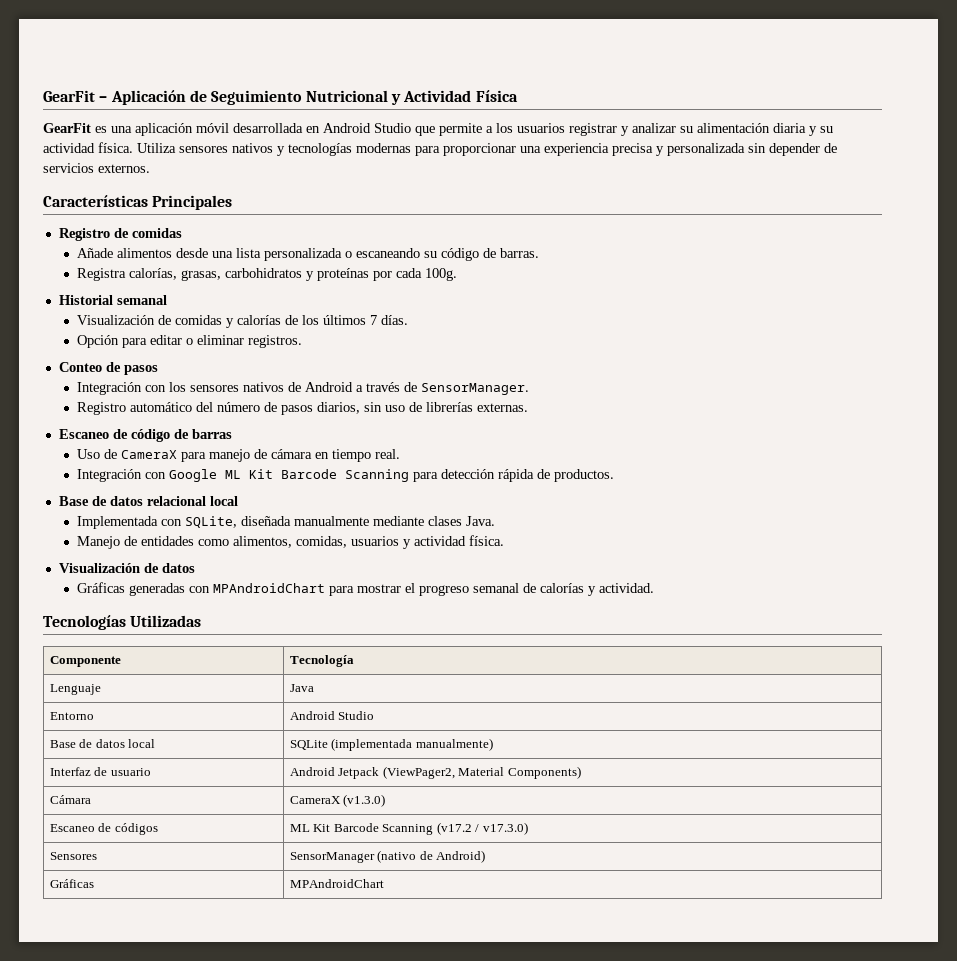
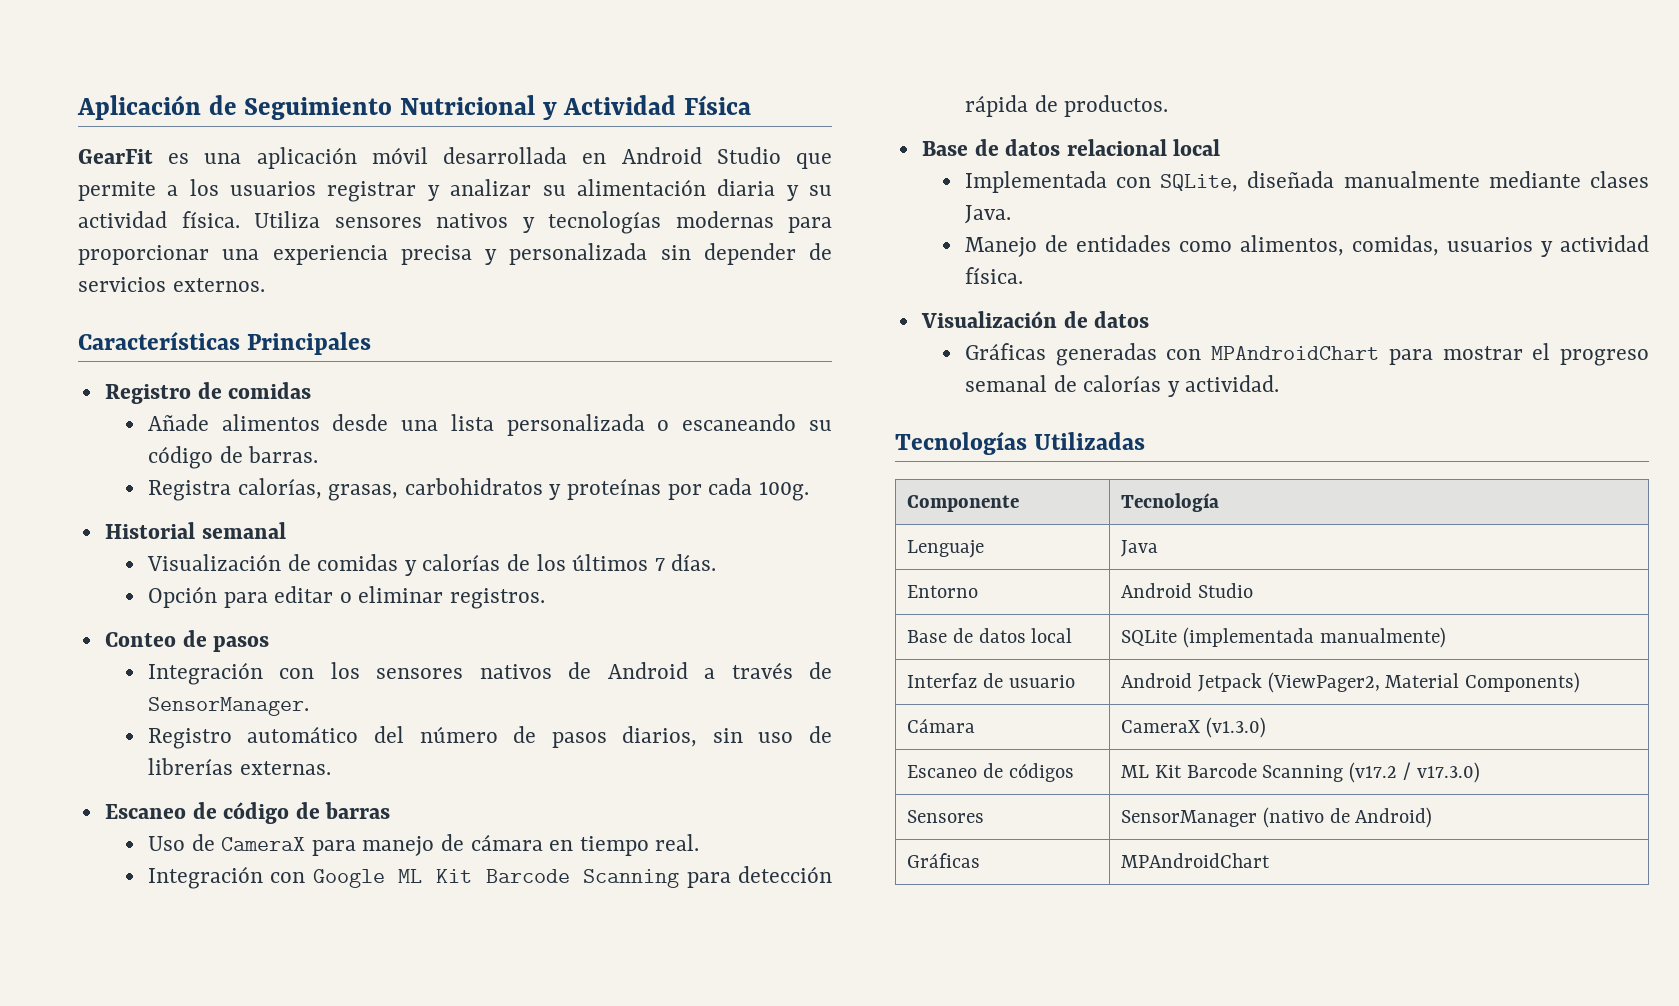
[43,90,108,102] GearFit – -> (77, 107) none

